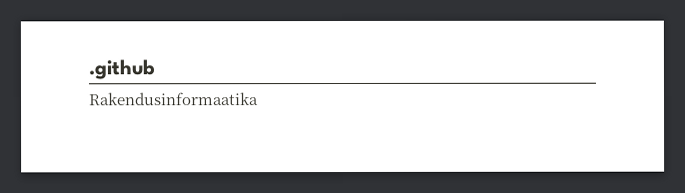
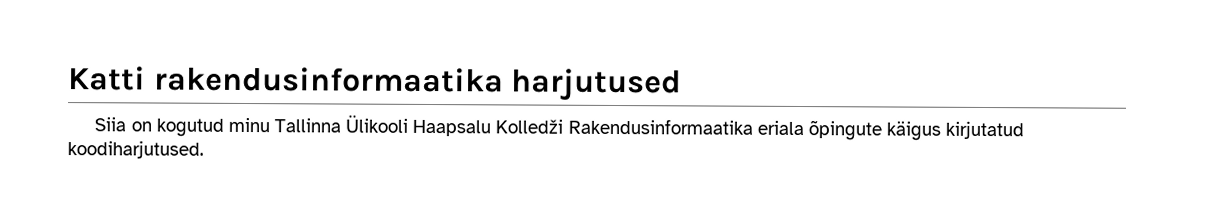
[88,59,155,80] [88,92,259,106] .github // Rakendusinformaatika -> [68,66,683,102] [94,114,1025,141] [67,140,204,159] Katti rakendusinformaatika harjutused // Siia on kogutud minu Tallinna Ülikooli Haapsalu Kolledži Rakendusinformaatika eriala õpingute käigus kirjutatud koodiharjutused.

